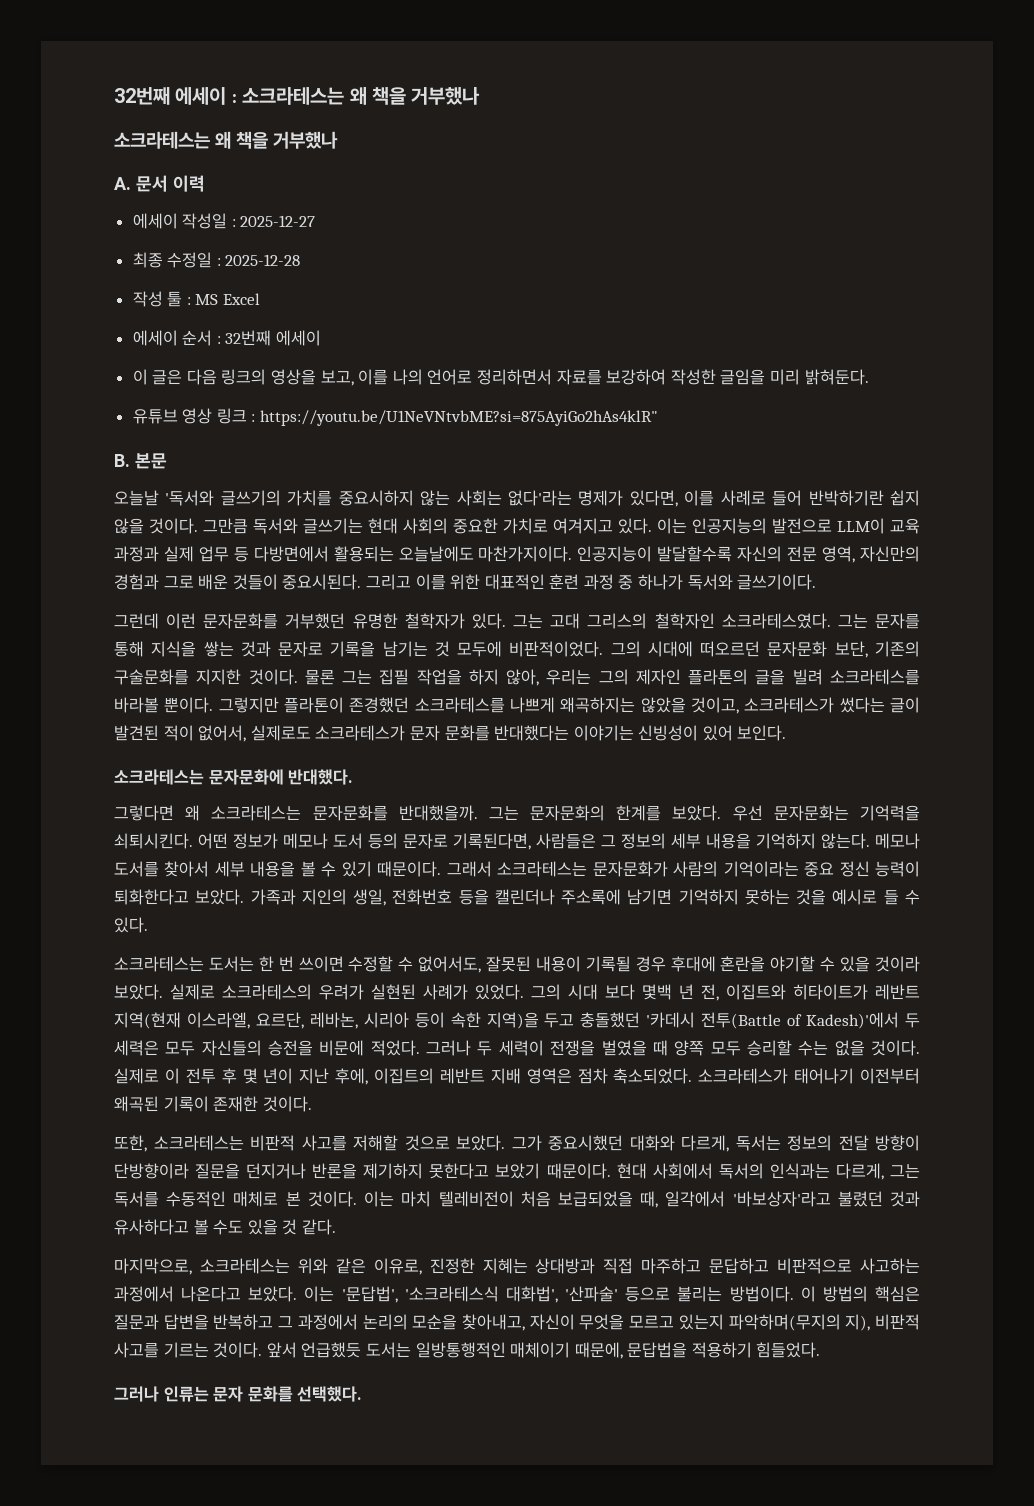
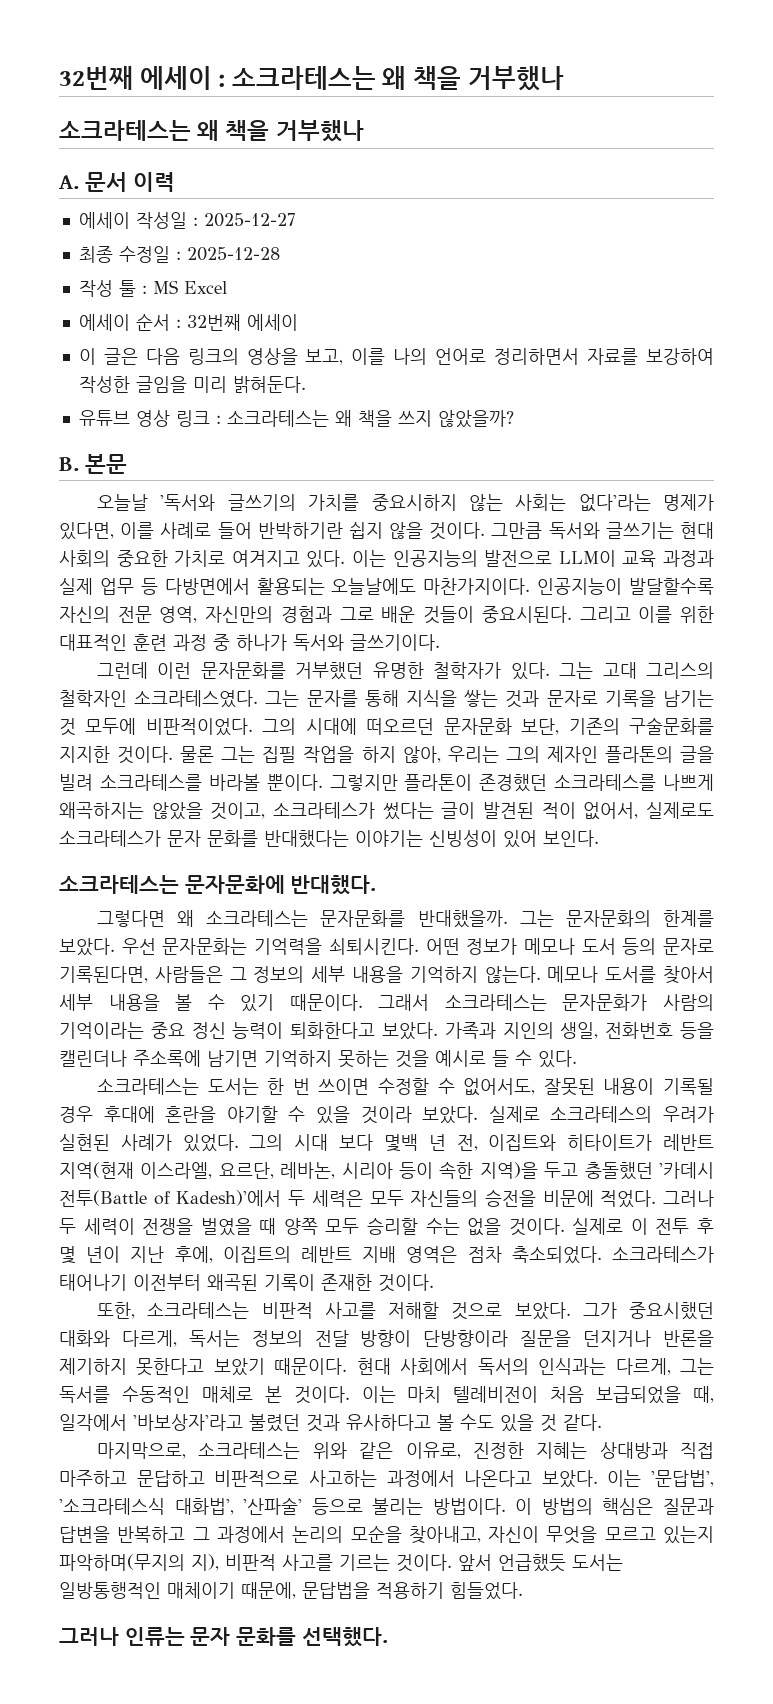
[260,410,659,426] https://youtu.be/U1NeVNtvbME?si=875AyiGo2hAs4klR" -> [226,410,514,428] 소크라테스는 왜 책을 쓰지 않았을까?

